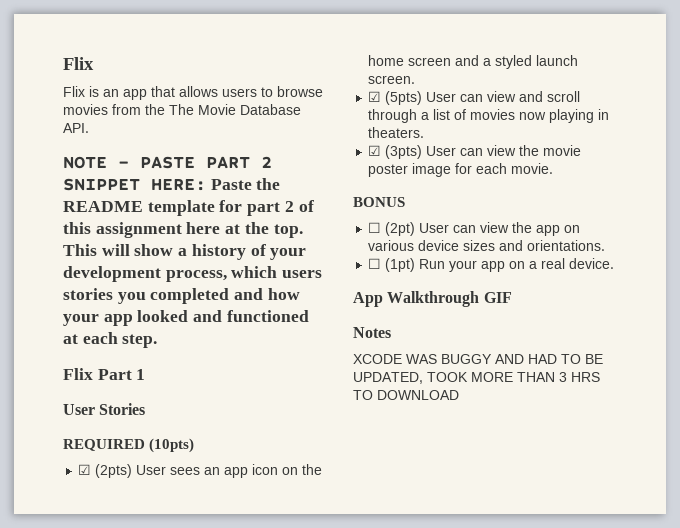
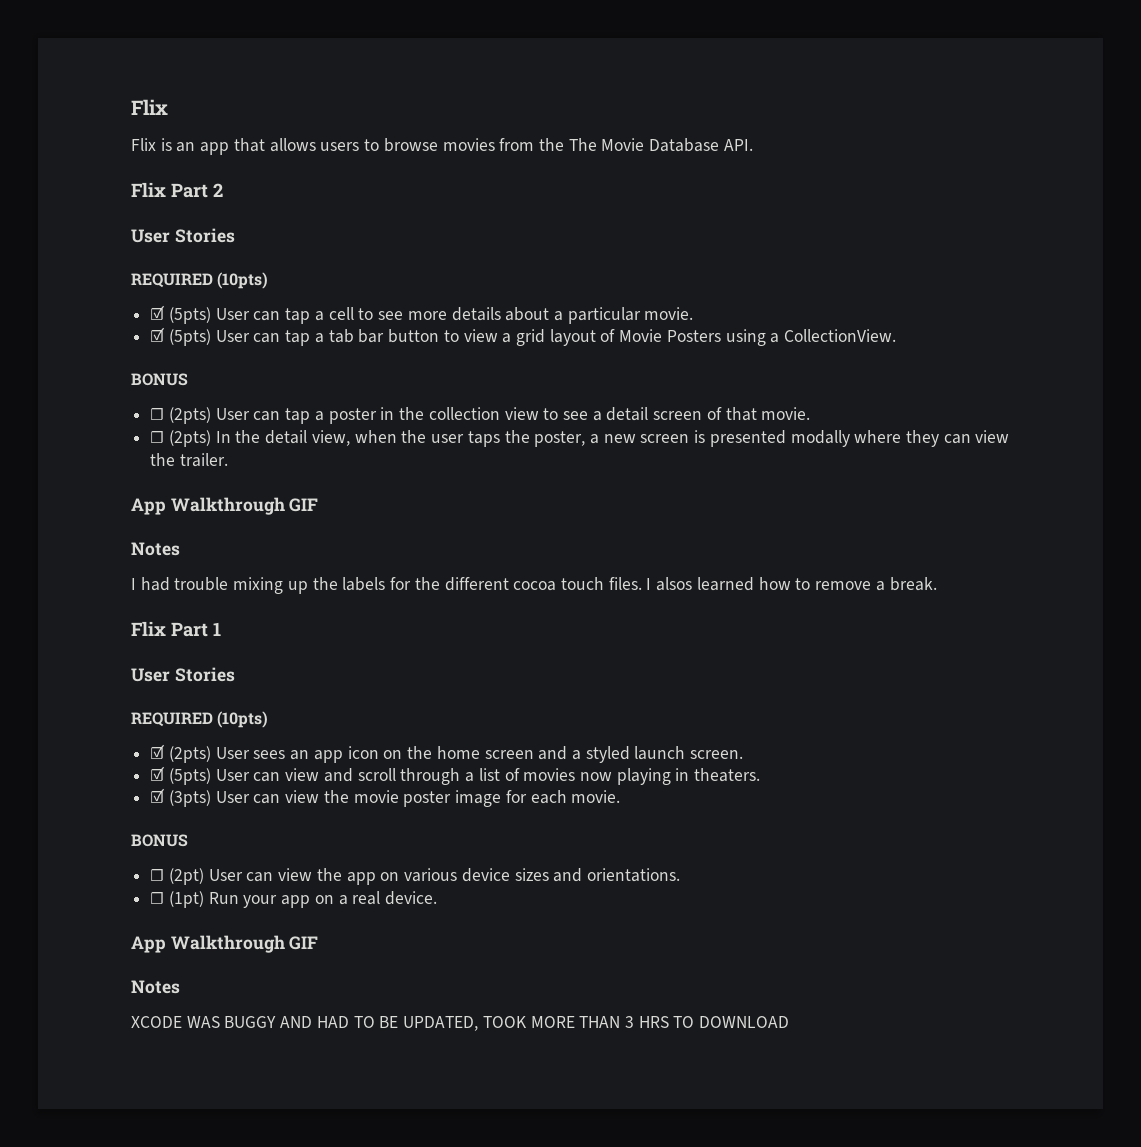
[63,156,272,169] [63,178,281,191] [63,200,314,216] [63,222,303,238] [63,244,307,260] [63,266,323,282] [63,288,300,304] [63,310,309,326] [63,332,158,348] NOTE - PASTE PART 2 SNIPPET HERE: Paste the README template for part 2 of this assignment here at the top. This will show a history of your development process, which users stories you completed and how your app looked and functioned at each step. -> [131,182,223,198] [131,228,235,243] [131,272,269,289] [150,305,694,324] [150,327,897,346] [131,373,188,386] [150,407,811,424] [150,430,1010,447] [150,453,228,467] [131,497,319,515] [131,542,180,556] [131,577,937,594] Flix Part 2 // User Stories // REQUIRED (10pts) // ☑ (5pts) User can tap a cell to see more details about a particular movie. // ☑ (5pts) User can tap a tab bar button to view a grid layout of Movie Posters using a CollectionView. // BONUS // ☐ (2pts) User can tap a poster in the collection view to see a detail screen of that movie. // ☐ (2pts) In the detail view, when the user taps the poster, a new screen is presented modally where they can view the trailer. // App Walkthrough GIF // Notes // I had trouble mixing up the labels for the different cocoa touch files. I alsos learned how to remove a break.

